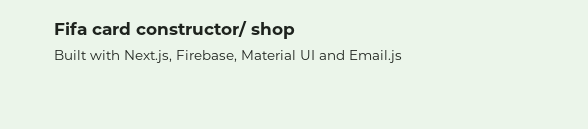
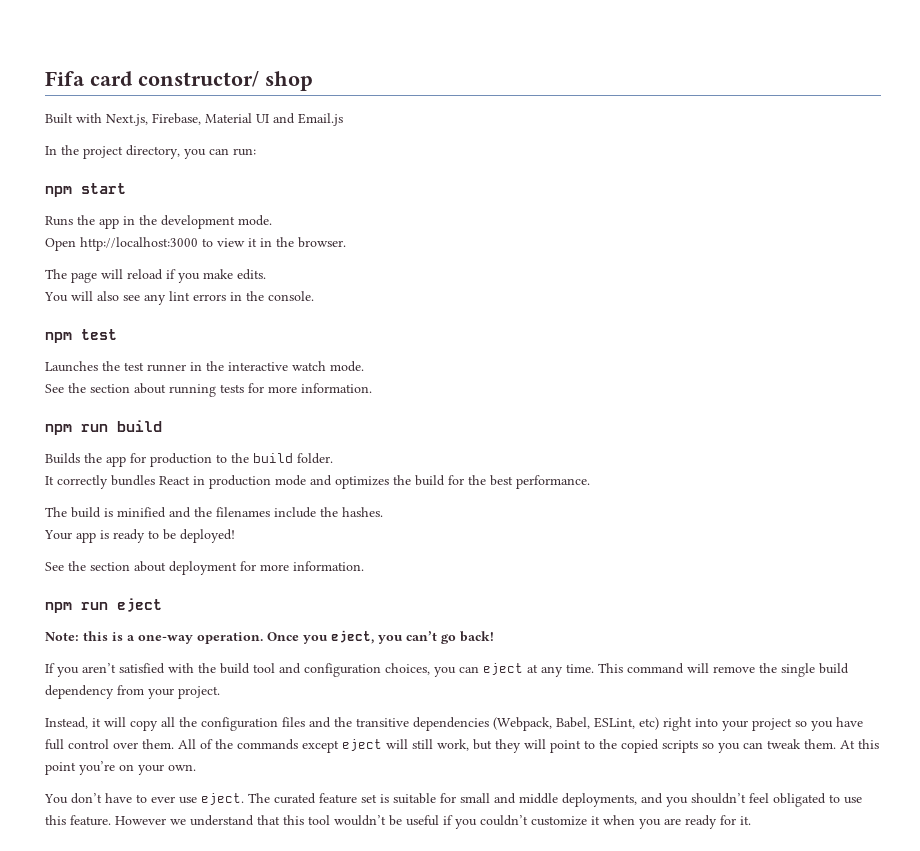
(402, 56) none -> [45,145,256,159] [45,183,126,197] [45,215,272,229] [45,237,346,251] [45,269,266,283] [44,291,314,305] [45,329,117,343] [45,361,364,372] [45,383,372,397] [45,420,162,435] [45,453,333,467] [45,475,590,489] [45,507,383,518] [44,529,235,543] [45,561,364,575] [45,598,162,613] [45,630,494,644] [45,663,849,677] [45,685,220,699] [45,717,863,731] [45,739,879,753] [45,761,196,775] [44,793,862,807] [45,815,751,829] // In the project directory, you can run: // npm start // Runs the app in the development mode. // Open http://localhost:3000 to view it in the browser. // The page will reload if you make edits. // You will also see any lint errors in the console. // npm test // Launches the test runner in the interactive watch mode. // See the section about running tests for more information. // npm run build // Builds the app for production to the build folder. // It correctly bundles React in production mode and optimizes the build for the best performance. // The build is minified and the filenames include the hashes. // Your app is ready to be deployed! // See the section about deployment for more information. // npm run eject // Note: this is a one-way operation. Once you eject, you can’t go back! // If you aren’t satisfied with the build tool and configuration choices, you can eject at any time. This command will remove the single build dependency from your project. // Instead, it will copy all the configuration files and the transitive dependencies (Webpack, Babel, ESLint, etc) right into your project so you have full control over them. All of the commands except eject will still work, but they will point to the copied scripts so you can tweak them. At this point you’re on your own. // You don’t have to ever use eject. The curated feature set is suitable for small and middle deployments, and you shouldn’t feel obligated to use this feature. However we understand that this tool wouldn’t be useful if you couldn’t customize it when you are ready for it.

